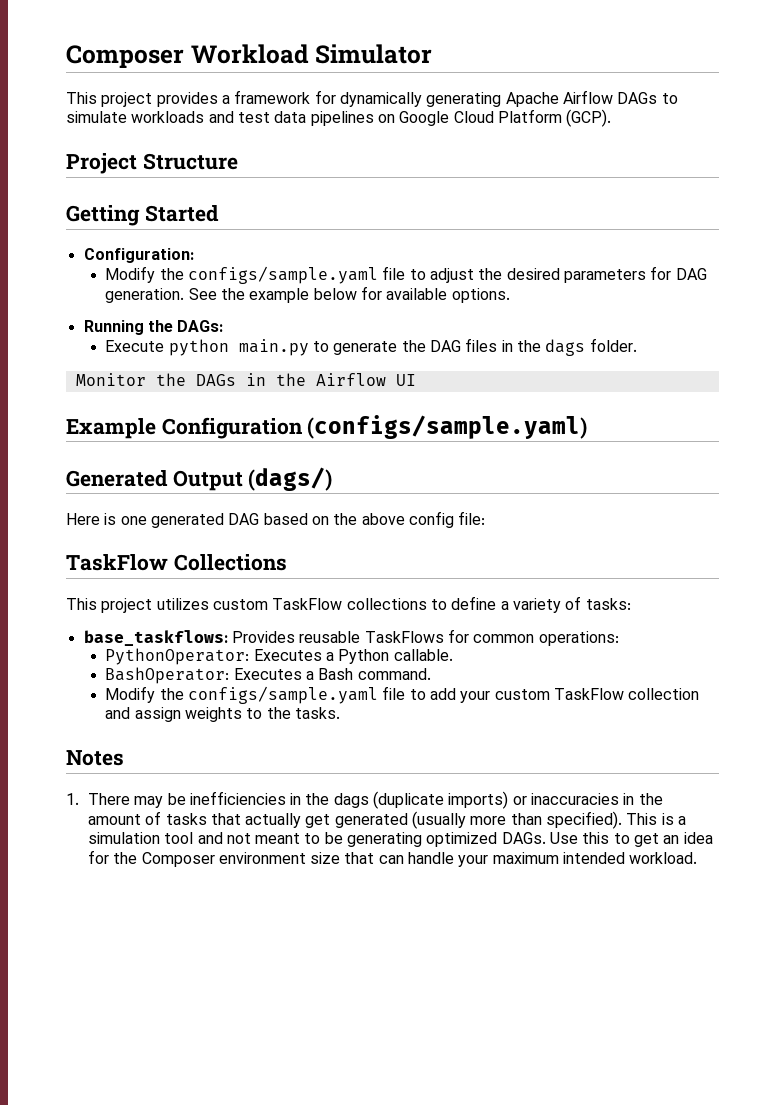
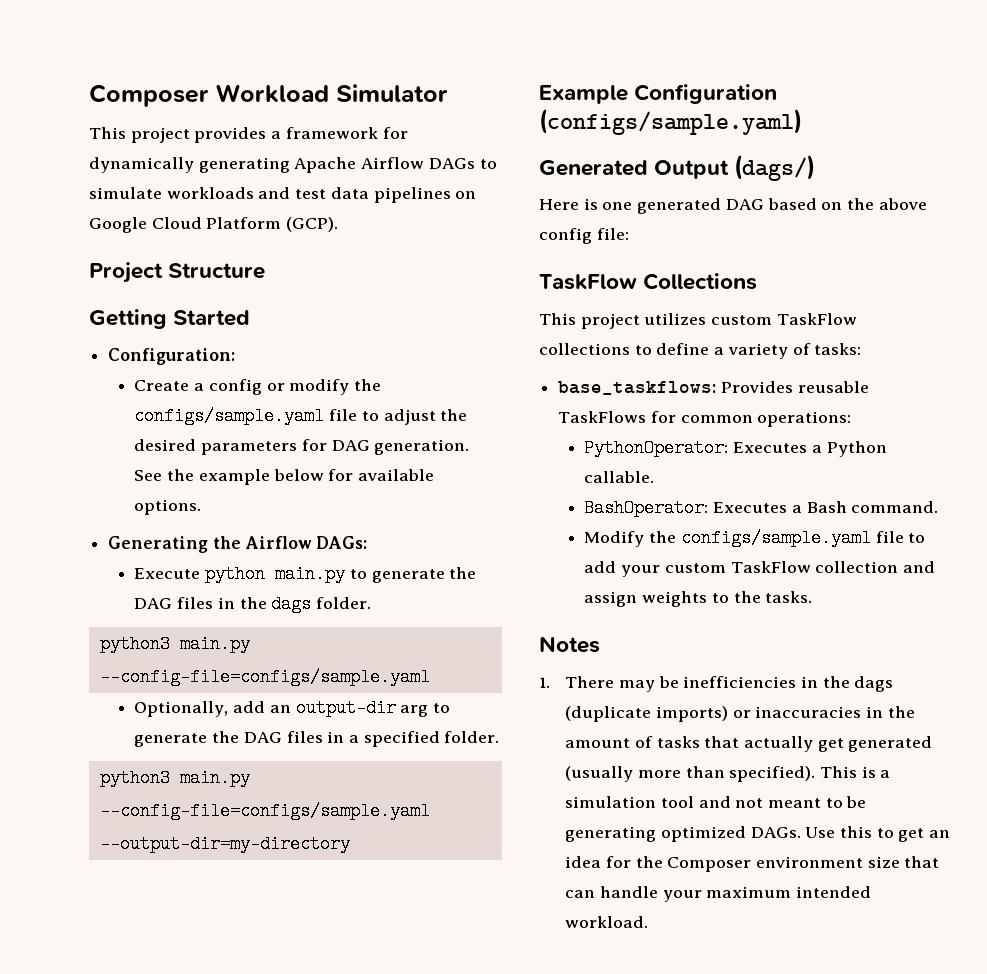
[105,266,156,283] Modify -> [134,379,350,395] Create a config or modify
[83,320,173,335] Running the -> [108,536,312,553] Generating the Airflow
[75,373,416,386] Monitor the DAGs in the Airflow UI -> [99,635,250,653] [99,668,430,686] [134,699,451,717] [134,731,500,747] [99,769,250,787] [99,802,430,820] [99,835,350,853] python3 main.py --config-file=configs/sample.yaml // Optionally, add an output-dir arg to generate the DAG files in a specified folder. // python3 main.py --config-file=configs/sample.yaml --output-dir=my-directory

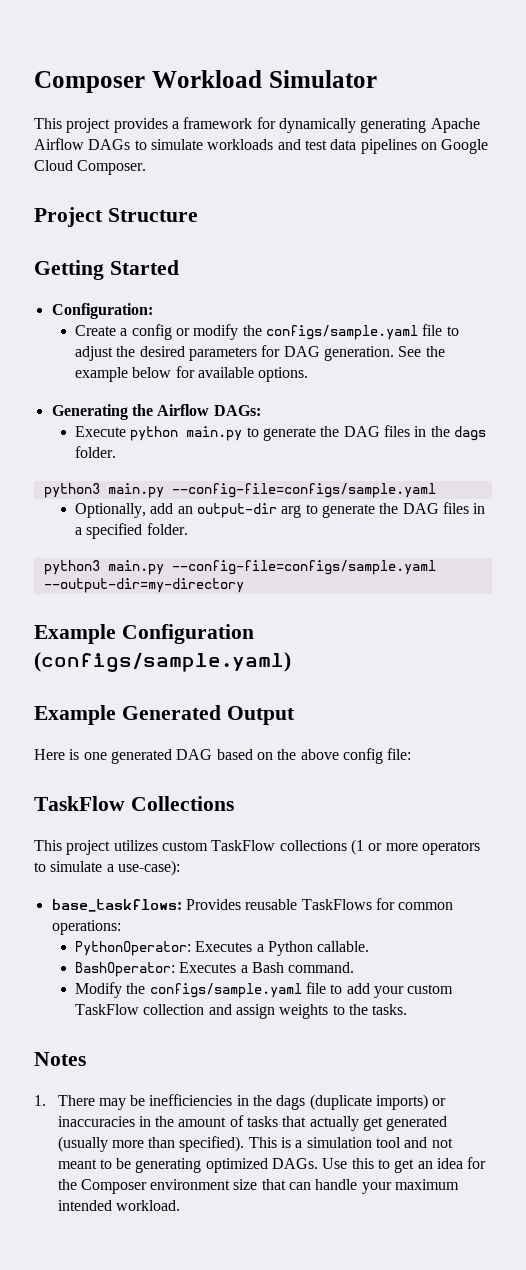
[206,217,339,232] Platform (GCP). -> [77,160,147,175] Composer.
(802, 122) none -> [34,705,116,725] Example
[734,155,816,181] (dags/) -> (295, 715) none
[634,343,862,359] to define a variety of tasks: -> [350,839,480,855] [34,860,180,876] (1 or more operators to simulate a use-case):

